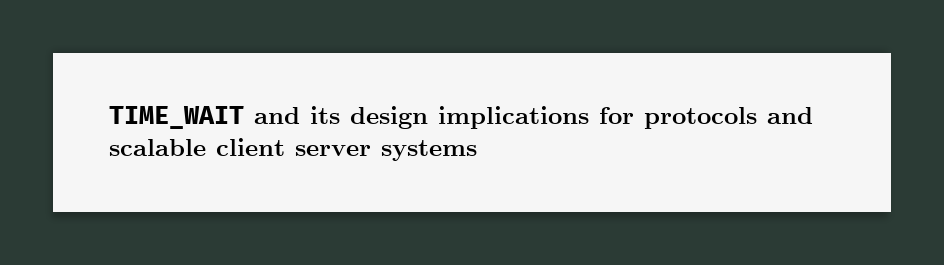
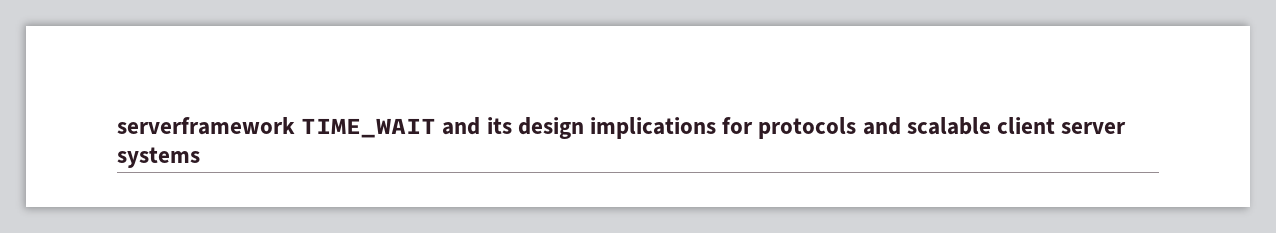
(109, 117) none -> [117,117,295,135] serverframework

